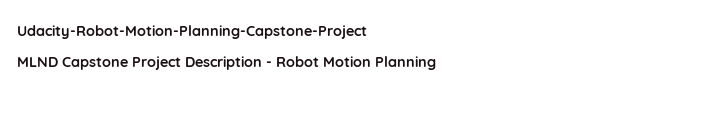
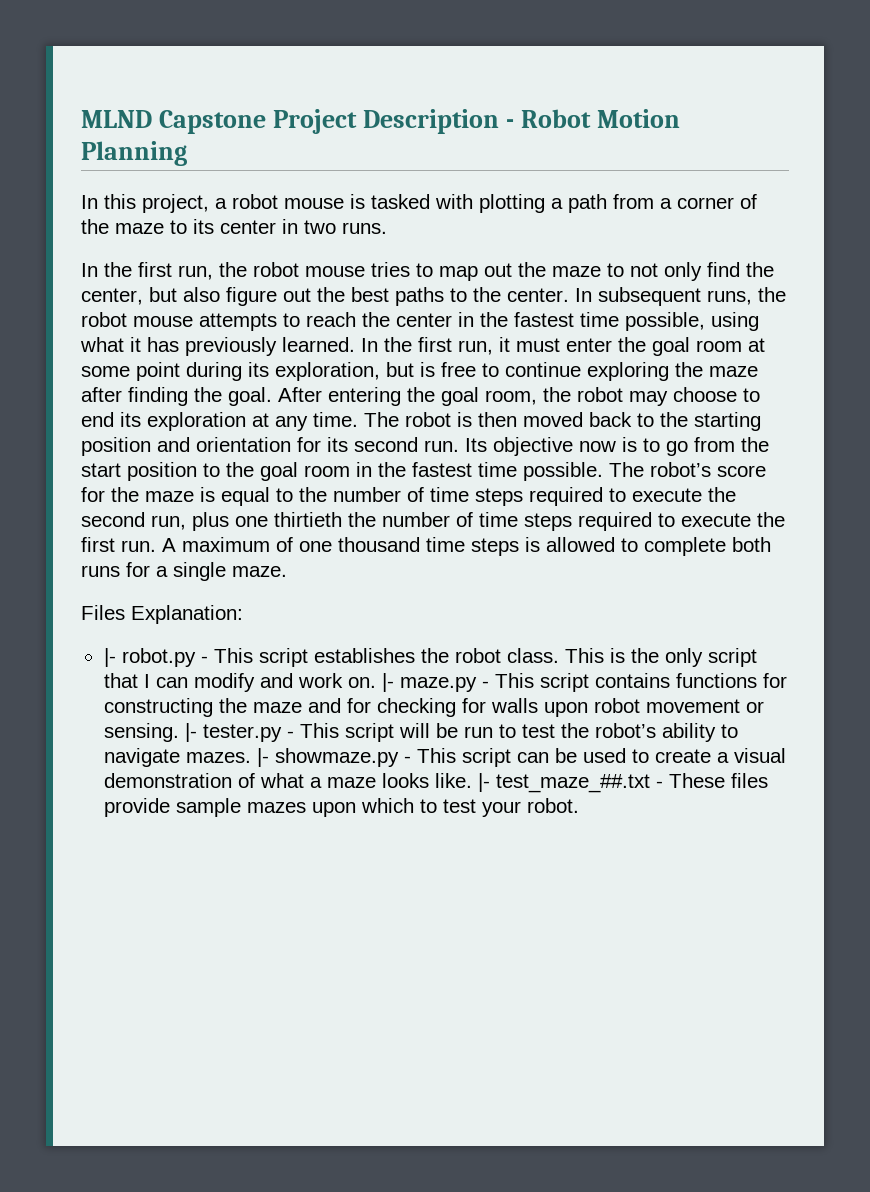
[17,25,367,39] Udacity-Robot-Motion-Planning-Capstone-Project // -> (81, 119) none
(436, 63) none -> [81,194,757,213] [81,219,387,234] [81,262,774,281] [81,287,786,306] [81,312,759,331] [80,337,765,356] [81,362,758,381] [81,387,760,406] [81,412,761,431] [81,437,769,456] [81,462,766,481] [81,487,736,506] [81,512,785,531] [81,537,771,556] [81,562,287,581] [81,605,243,624] [103,648,757,667] [103,673,787,692] [103,698,764,717] [103,723,738,742] [103,748,786,767] [103,773,768,793] [103,798,579,817] // In this project, a robot mouse is tasked with plotting a path from a corner of the maze to its center in two runs. // In the first run, the robot mouse tries to map out the maze to not only find the center, but also figure out the best paths to the center. In subsequent runs, the robot mouse attempts to reach the center in the fastest time possible, using what it has previously learned. In the first run, it must enter the goal room at some point during its exploration, but is free to continue exploring the maze after finding the goal. After entering the goal room, the robot may choose to end its exploration at any time. The robot is then moved back to the starting position and orientation for its second run. Its objective now is to go from the start position to the goal room in the fastest time possible. The robot’s score for the maze is equal to the number of time steps required to execute the second run, plus one thirtieth the number of time steps required to execute the first run. A maximum of one thousand time steps is allowed to complete both runs for a single maze. // Files Explanation: // |- robot.py - This script establishes the robot class. This is the only script that I can modify and work on. |- maze.py - This script contains functions for constructing the maze and for checking for walls upon robot movement or sensing. |- tester.py - This script will be run to test the robot’s ability to navigate mazes. |- showmaze.py - This script can be used to create a visual demonstration of what a maze looks like. |- test_maze_##.txt - These files provide sample mazes upon which to test your robot.

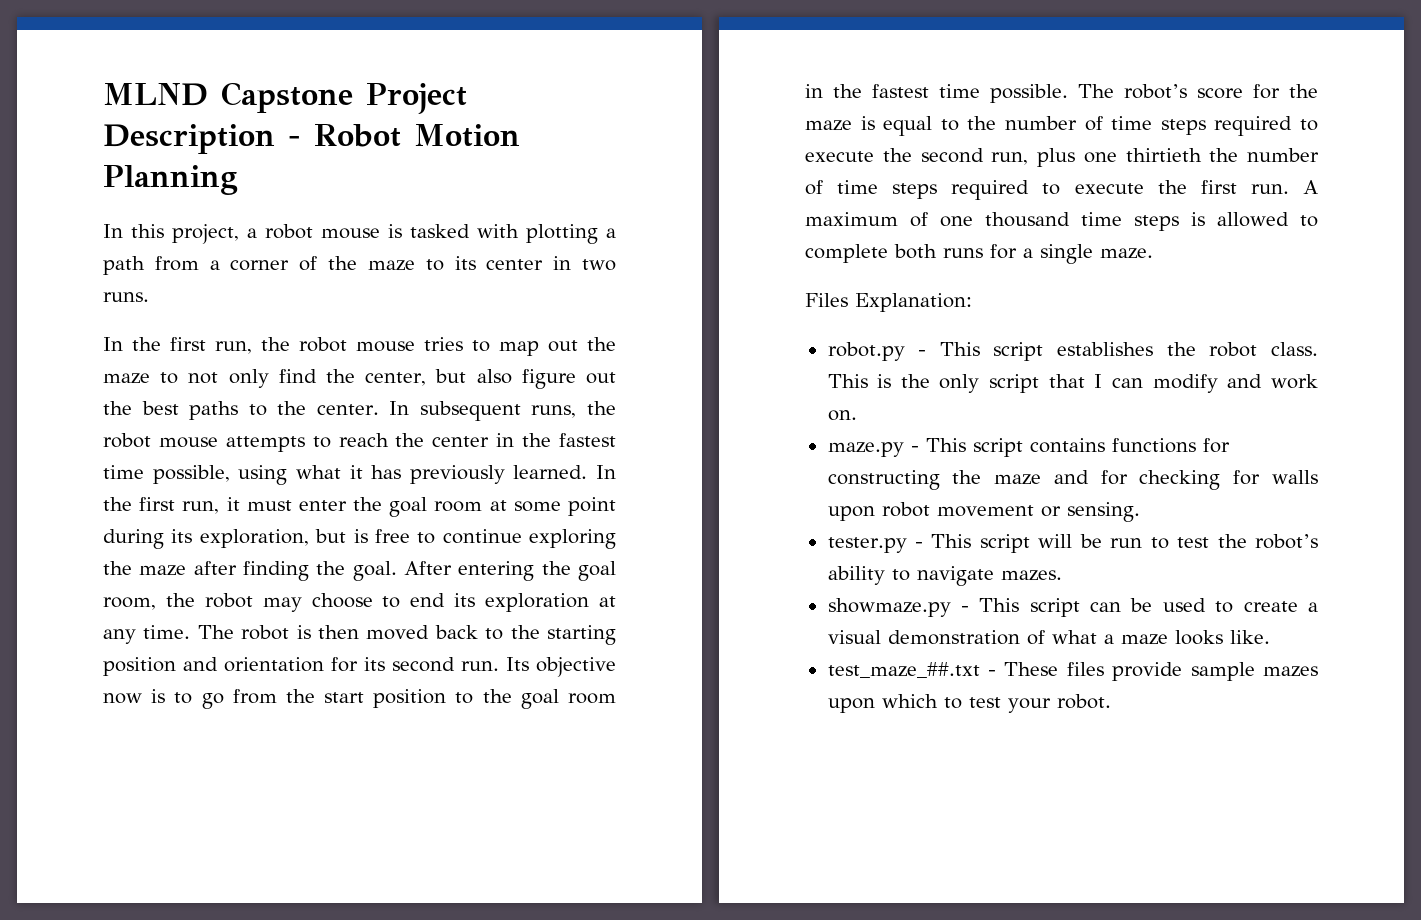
[103,648,116,667] |- -> (972, 302) none
[381,673,394,692] |- -> (857, 415) //
[184,723,197,742] |- -> (1140, 512) //
[256,748,269,767] |- -> (1062, 575) //
[477,773,490,792] |- -> (1270, 637) //

